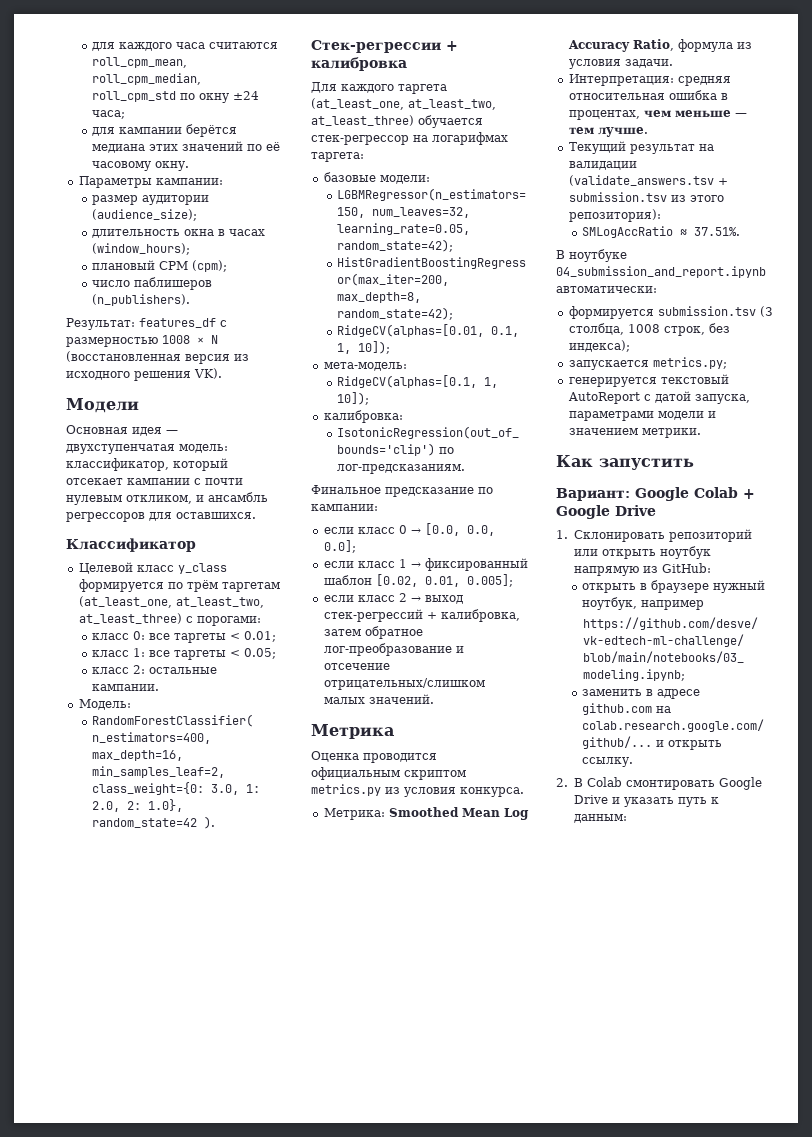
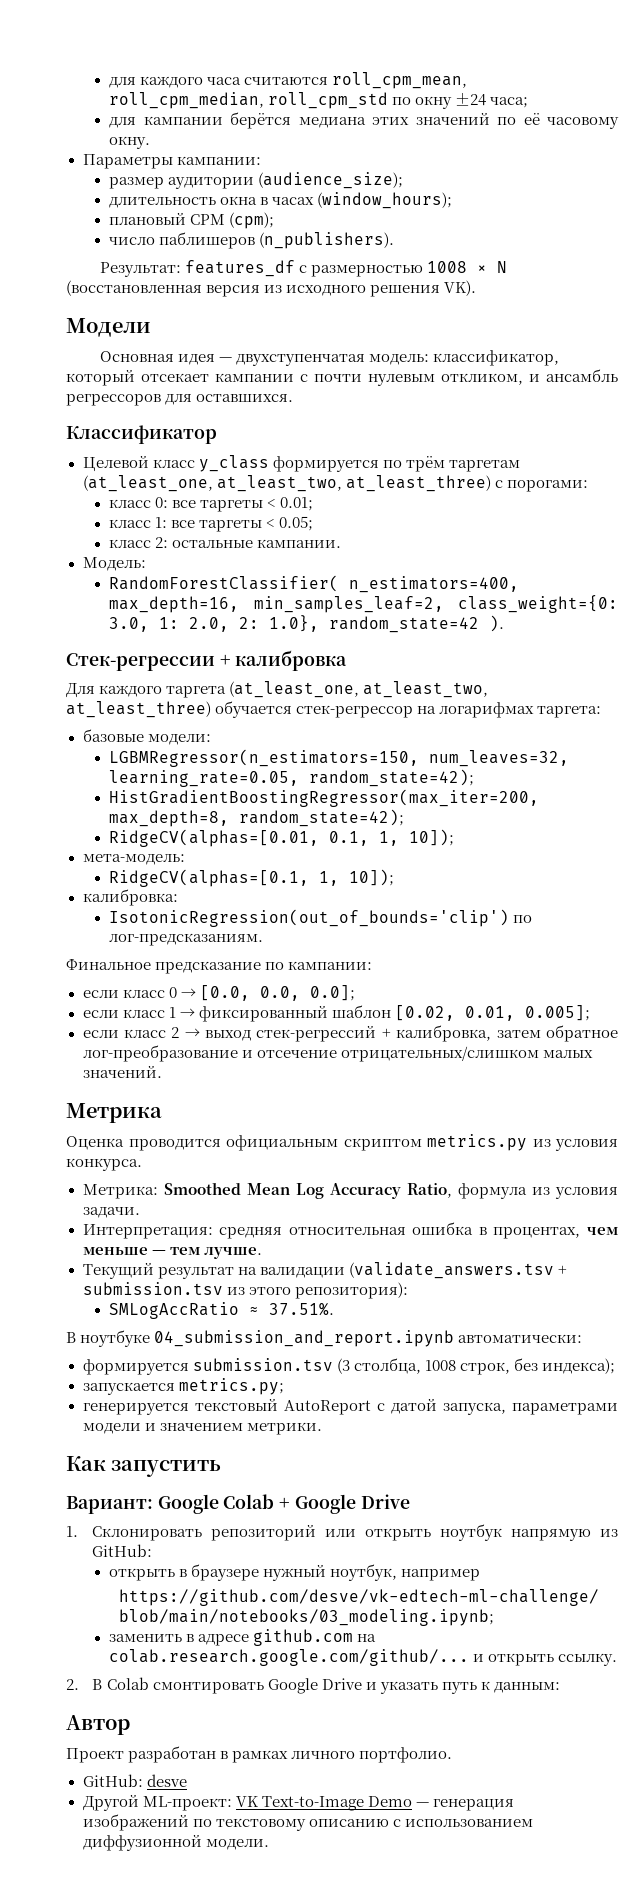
(627, 818) none -> [66,1715,130,1735] [66,1746,453,1763] [82,1774,187,1787] [82,1794,514,1811] [82,1814,533,1831] [82,1834,269,1851] // Автор // Проект разработан в рамках личного портфолио. // GitHub: desve // Другой ML‑проект: VK Text‑to‑Image Demo — генерация изображений по текстовому описанию с использованием диффузионной модели.

